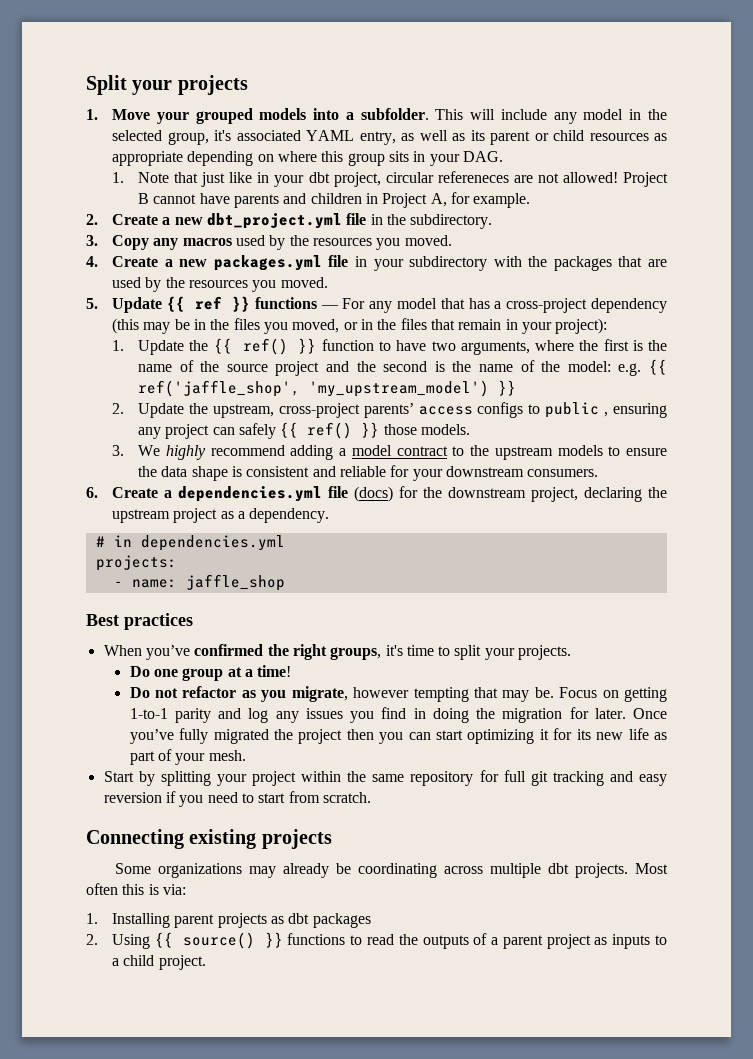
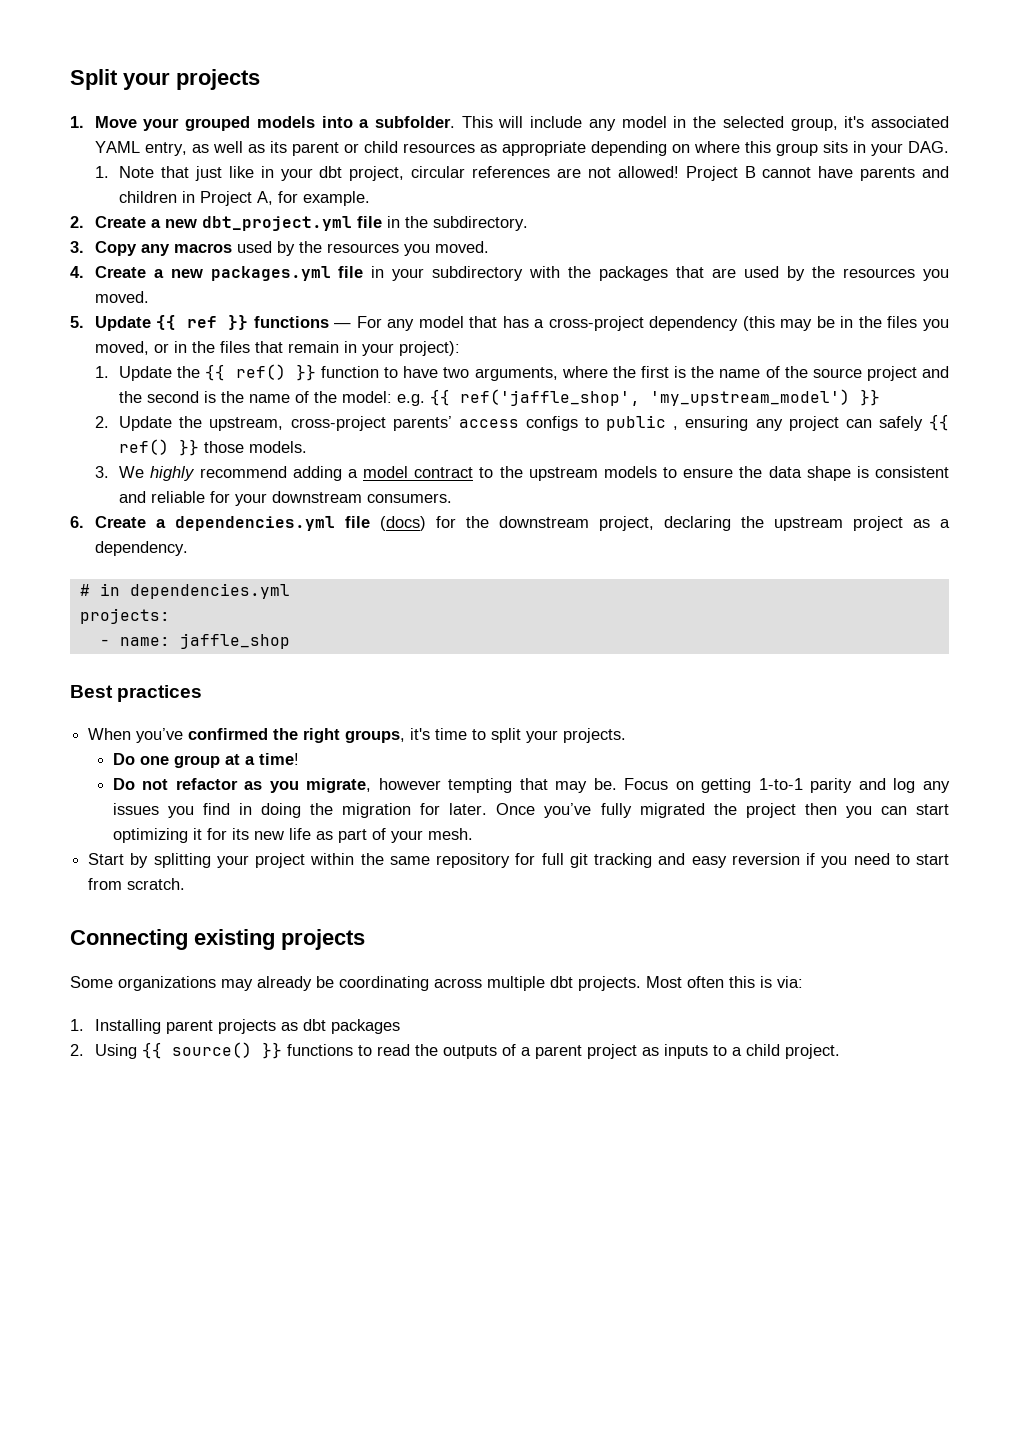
[437,171,509,183] refereneces -> [472,166,551,178] references

